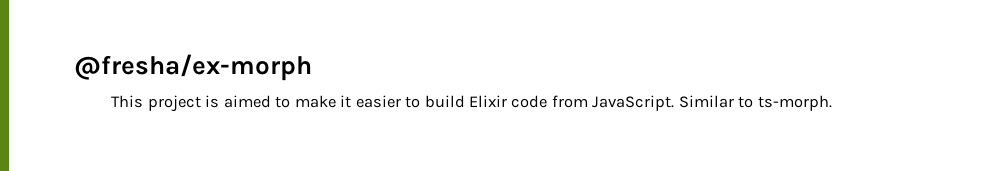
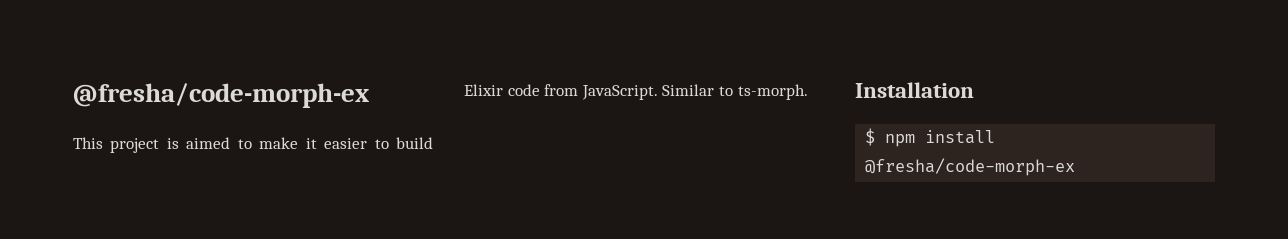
[74,54,312,81] @fresha/ex-morph -> [73,83,369,108] @fresha/code-morph-ex
(832, 103) none -> [855,82,974,98] [865,128,996,147] [865,158,1076,176] // Installation // $ npm install @fresha/code-morph-ex

